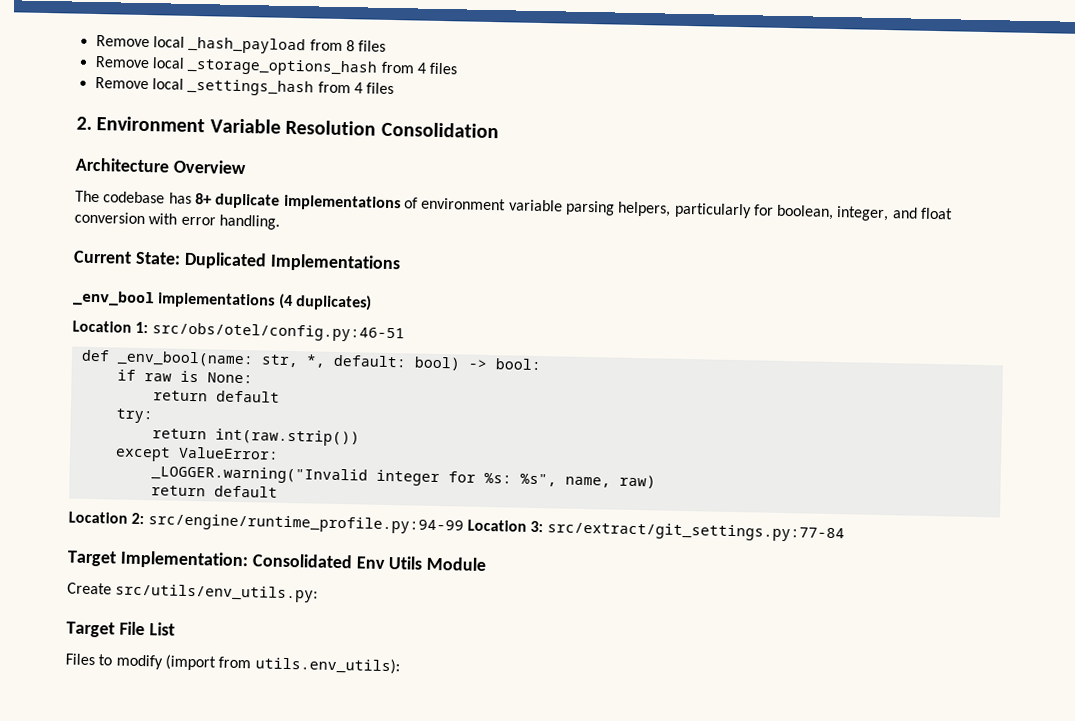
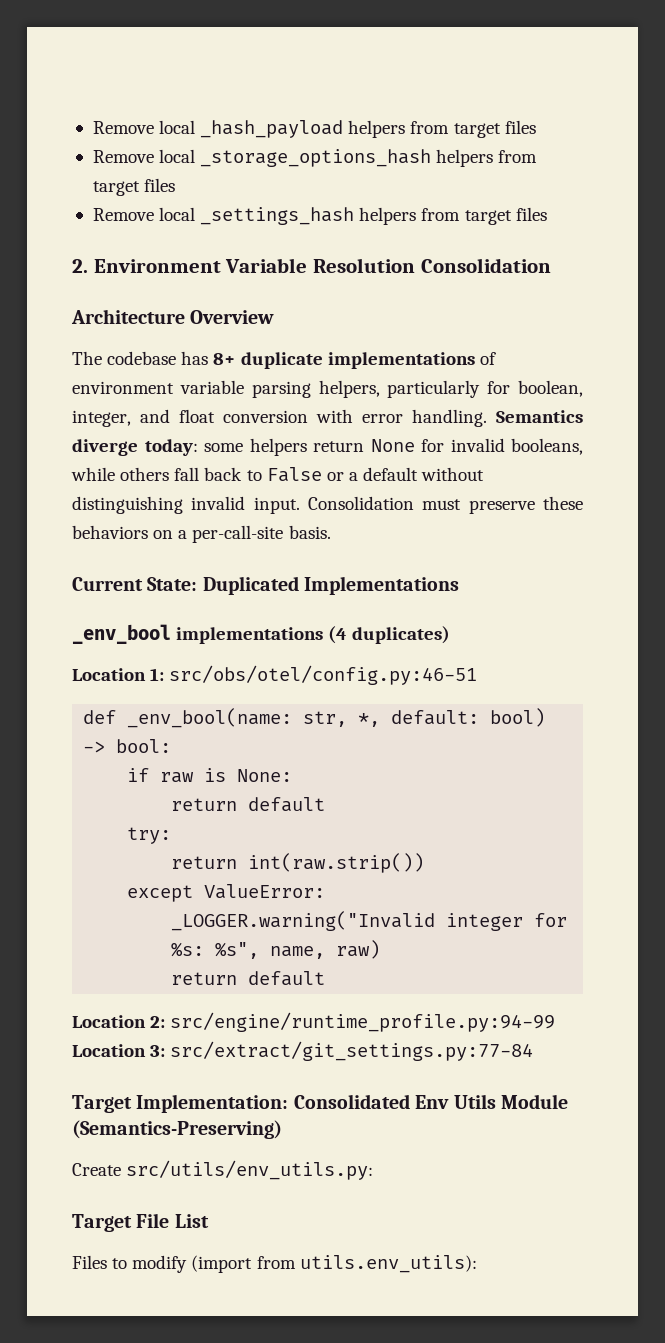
[309,39,355,52] from 8 -> [348,120,501,138] helpers from target
[380,61,427,74] from 4 -> [436,149,538,167] [92,181,140,196] helpers from target
[317,81,363,94] from 4 -> [359,207,512,225] helpers from target
(280, 222) none -> [496,410,583,423] [72,438,583,456] [71,467,485,482] [72,496,583,514] [72,525,331,543] Semantics diverge today: some helpers return None for invalid booleans, while others fall back to False or a default without distinguishing invalid input. Consolidation must preserve these behaviors on a per-call-site basis.
(487, 564) none -> [72,1120,282,1139] (Semantics-Preserving)

